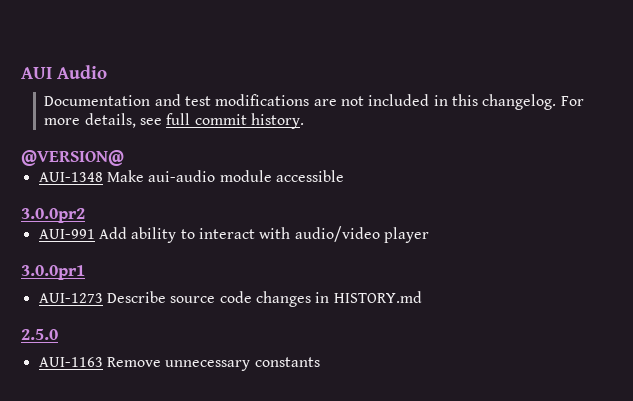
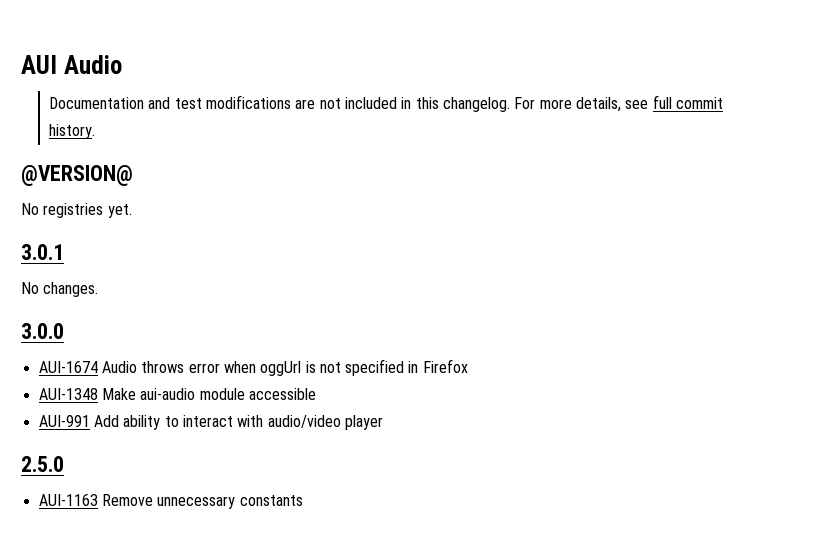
(124, 158) none -> [21,203,132,218] [21,244,64,260] [21,282,99,297] [21,323,64,339] [38,359,468,376] // No registries yet. // 3.0.1 // No changes. // 3.0.0 // AUI-1674 Audio throws error when oggUrl is not specified in Firefox
[21,208,85,223] // 3.0.0pr2 -> (316, 394) none
[21,265,85,280] [38,291,422,307] // 3.0.0pr1 // AUI-1273 Describe source code changes in HISTORY.md -> (383, 422) none

